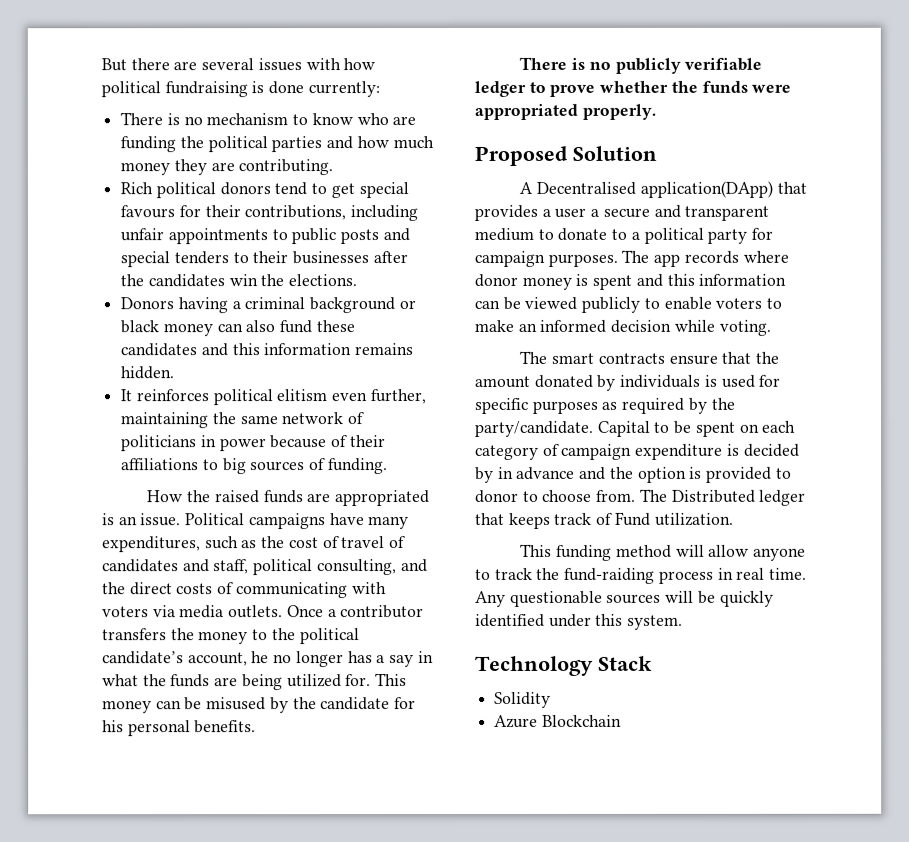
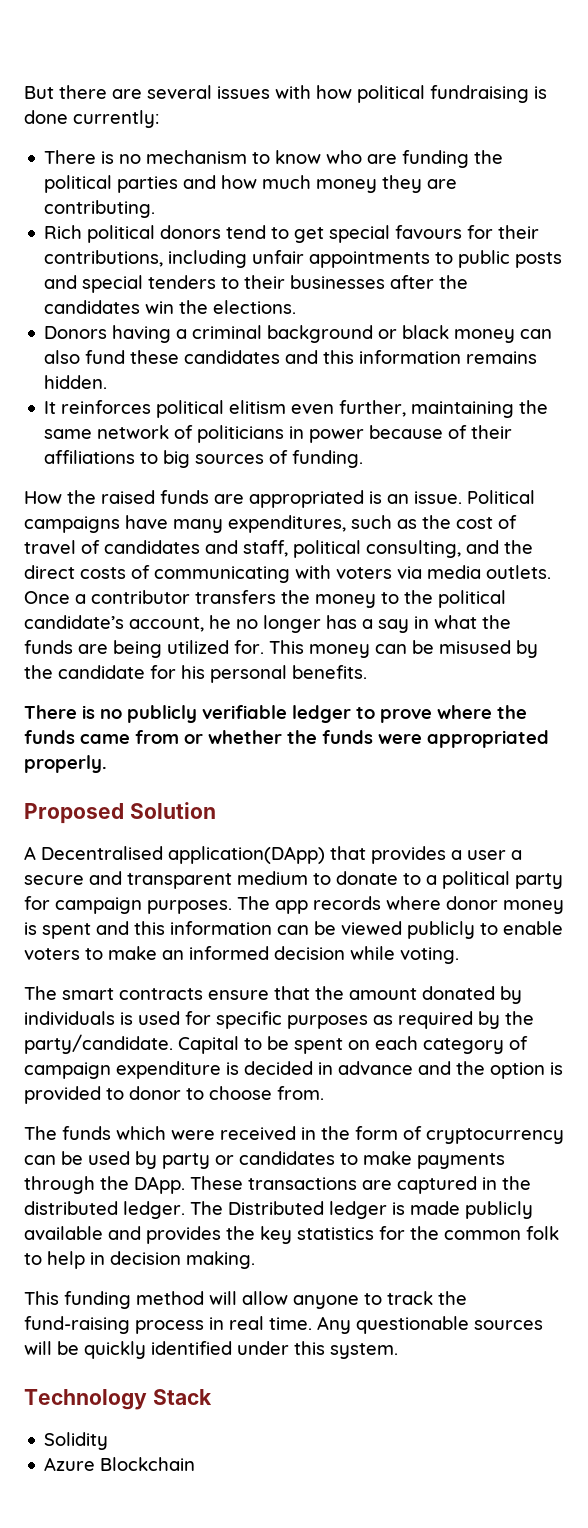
(596, 90) none -> [437,705,527,719] [24,730,203,744] where the funds came from or
[475,466,494,483] by -> (313, 1068) none
[639,488,807,506] [475,511,734,529] The Distributed ledger that keeps track of Fund utilization. -> [24,1126,564,1144] [24,1151,505,1169] [24,1176,531,1194] [24,1201,533,1219] [24,1226,559,1244] [24,1251,255,1269] // The funds which were received in the form of cryptocurrency can be used by party or candidates to make payments through the DApp. These transactions are captured in the distributed ledger. The Distributed ledger is made publicly available and provides the key statistics for the common folk to help in decision making.
[564,567,656,584] fund-raiding -> [24,1316,130,1334] fund-raising

